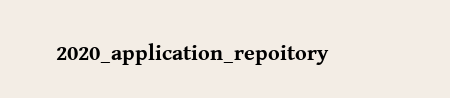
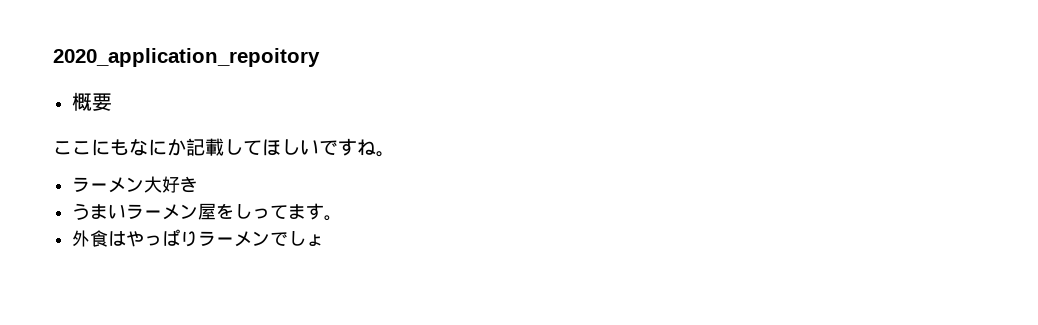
(329, 54) none -> [72,92,113,111] [53,138,395,157] [72,176,199,193] [72,203,343,221] [72,229,325,247] // 概要 // ここにもなにか記載してほしいですね。 // ラーメン大好き // うまいラーメン屋をしってます。 // 外食はやっぱりラーメンでしょ

